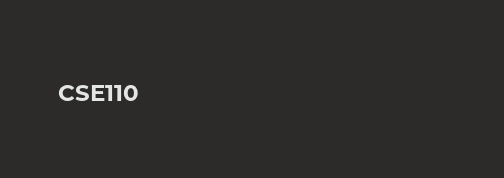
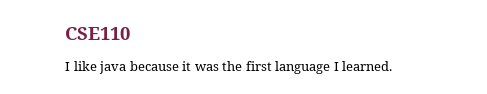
(139, 93) none -> [65,61,393,74] // I like java because it was the first language I learned.

